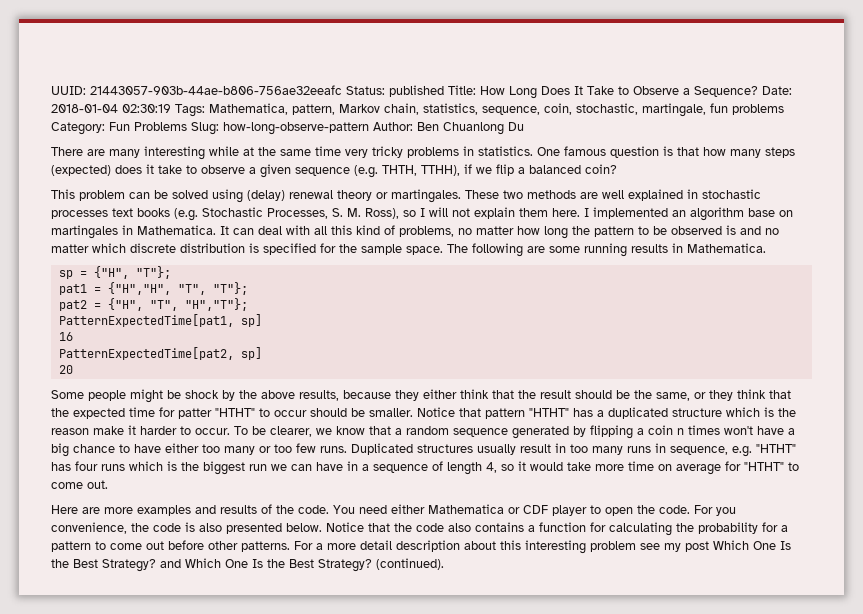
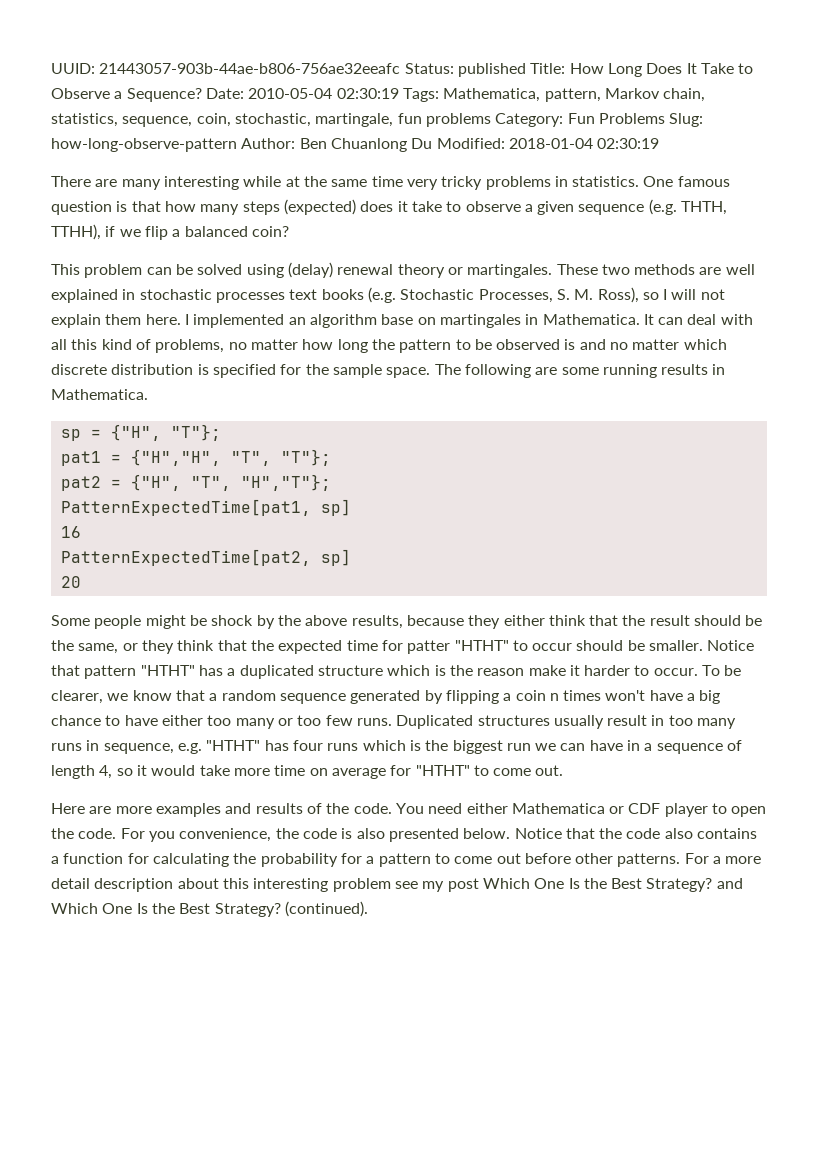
[51,104,118,113] 2018-01-04 -> [248,88,333,99] 2010-05-04
(524, 126) none -> [436,138,660,149] Modified: 2018-01-04 02:30:19

